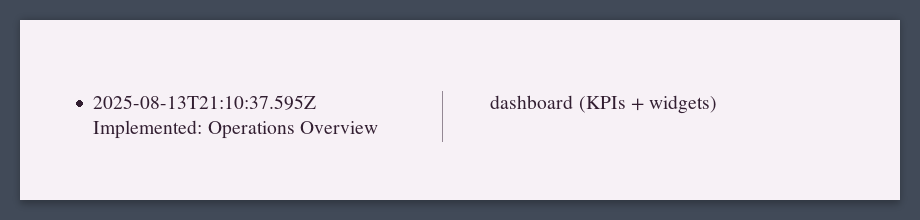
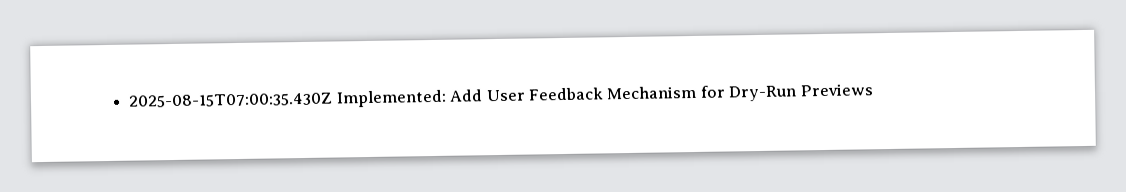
[93,95,317,110] [93,120,378,139] [490,95,718,114] 2025-08-13T21:10:37.595Z Implemented: Operations Overview dashboard (KPIs + widgets) -> [128,83,874,108] 2025-08-15T07:00:35.430Z Implemented: Add User Feedback Mechanism for Dry-Run Previews

